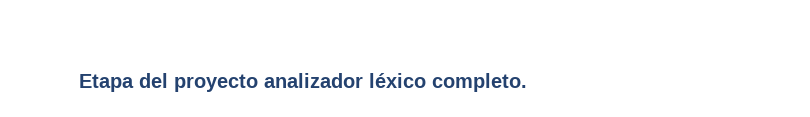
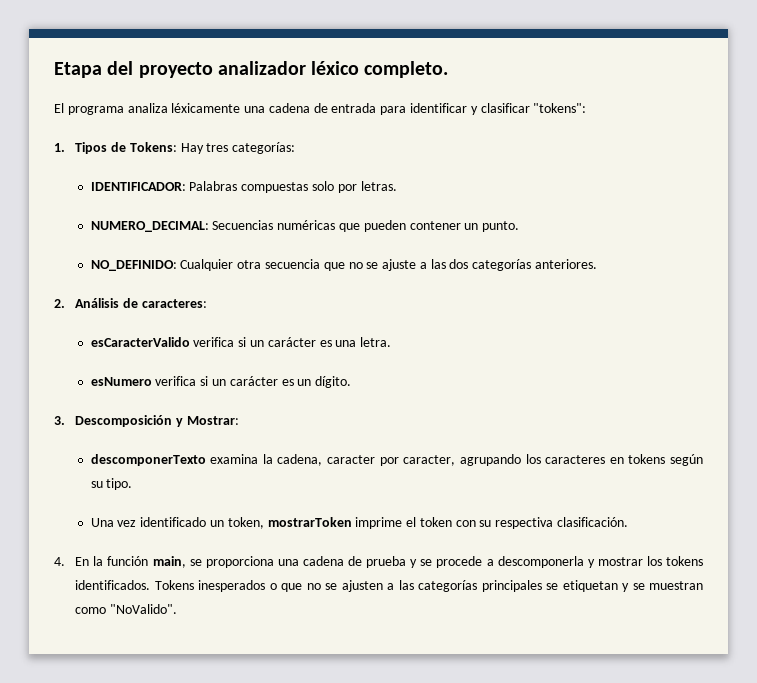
(527, 82) none -> [54,103,587,115] [54,142,296,154] [90,181,397,193] [90,220,520,232] [90,259,597,271] [54,298,207,308] [90,337,392,347] [90,376,352,388] [54,415,239,427] [90,454,704,466] [90,478,133,490] [90,517,628,529] [54,556,703,568] [75,580,704,592] [75,604,177,614] // El programa analiza léxicamente una cadena de entrada para identificar y clasificar "tokens": // 1. Tipos de Tokens: Hay tres categorías: // IDENTIFICADOR: Palabras compuestas solo por letras. // NUMERO_DECIMAL: Secuencias numéricas que pueden contener un punto. // NO_DEFINIDO: Cualquier otra secuencia que no se ajuste a las dos categorías anteriores. // 2. Análisis de caracteres: // esCaracterValido verifica si un carácter es una letra. // esNumero verifica si un carácter es un dígito. // 3. Descomposición y Mostrar: // descomponerTexto examina la cadena, caracter por caracter, agrupando los caracteres en tokens según su tipo. // Una vez identificado un token, mostrarToken imprime el token con su respectiva clasificación. // 4. En la función main, se proporciona una cadena de prueba y se procede a descomponerla y mostrar los tokens identificados. Tokens inesperados o que no se ajusten a las categorías principales se etiquetan y se muestran como "NoValido".

